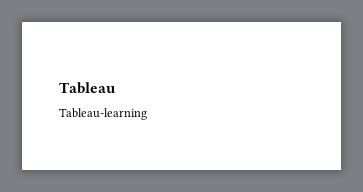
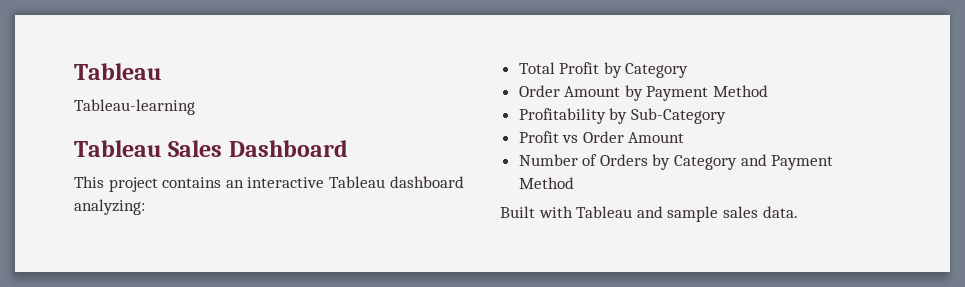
(147, 114) none -> [74,140,348,157] [74,176,464,192] [74,199,145,215] [518,62,689,78] [518,85,769,101] [518,108,726,124] [518,131,685,143] [518,154,834,170] [518,177,574,189] [500,206,798,222] // Tableau Sales Dashboard // This project contains an interactive Tableau dashboard analyzing: // Total Profit by Category // Order Amount by Payment Method // Profitability by Sub-Category // Profit vs Order Amount // Number of Orders by Category and Payment Method // Built with Tableau and sample sales data.

